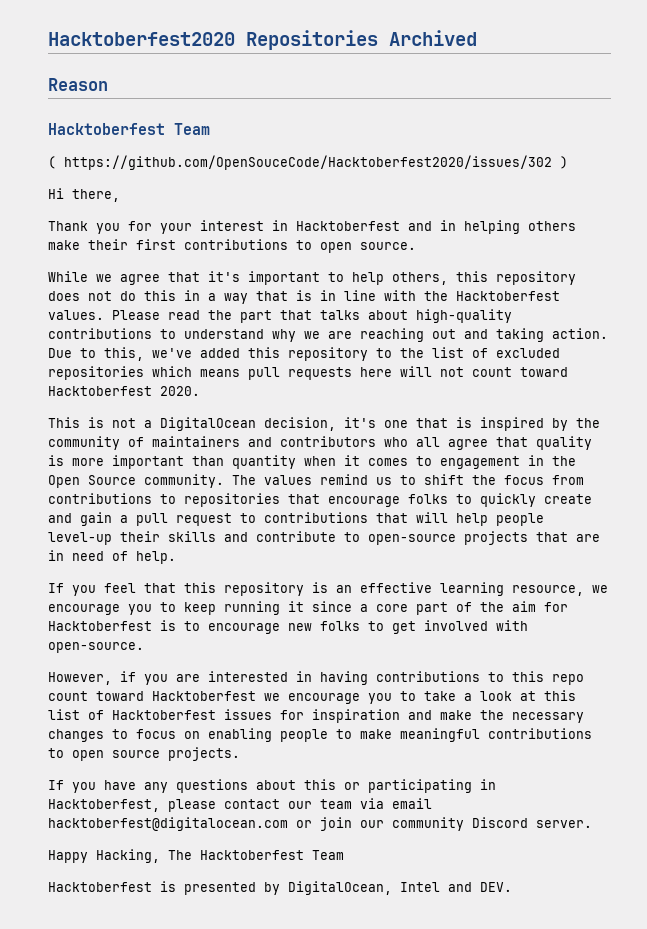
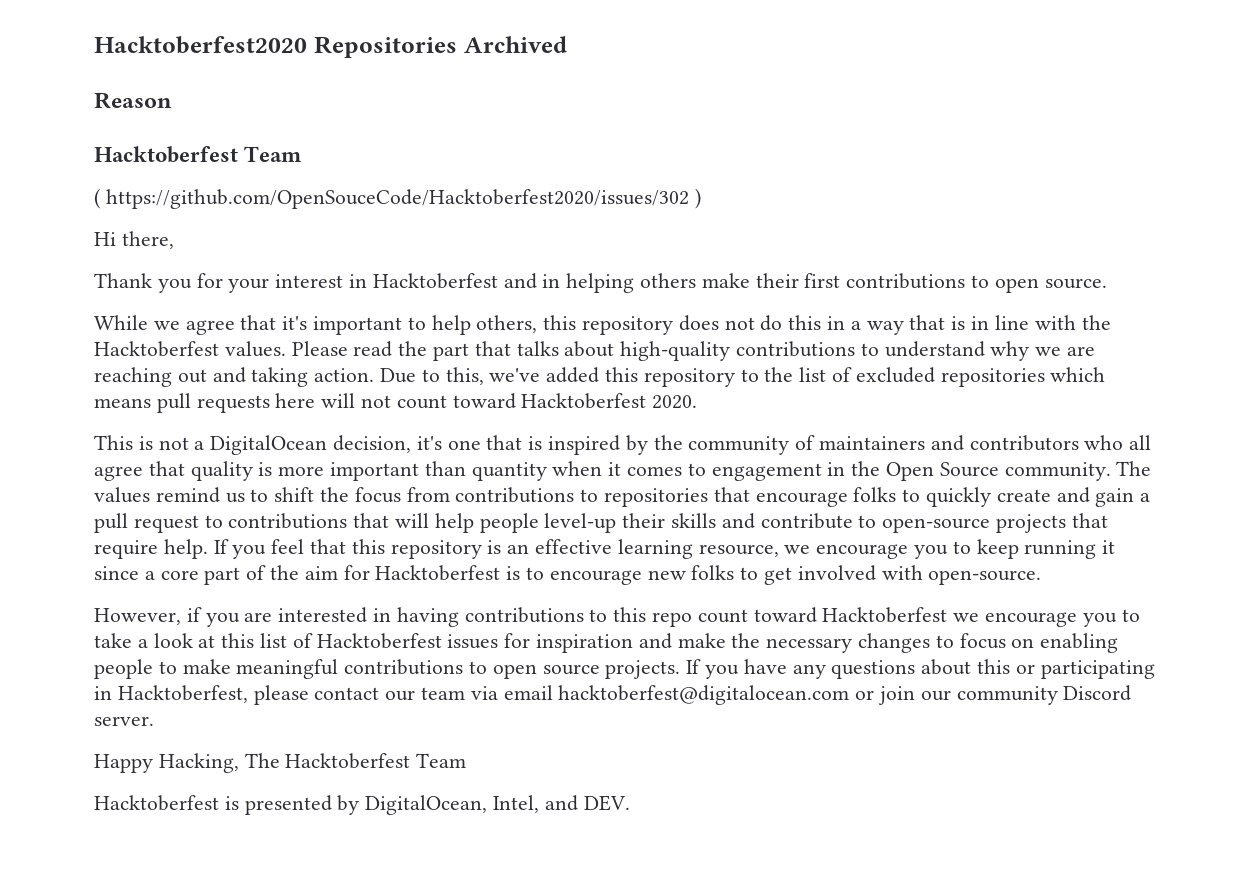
[576,534,600,542] [48,550,128,561] are in need of -> [94,540,158,559] require
(176, 557) // -> (208, 549) none
(240, 754) // -> (681, 669) none
[400,882,440,892] Intel -> [493,795,540,813] Intel,

